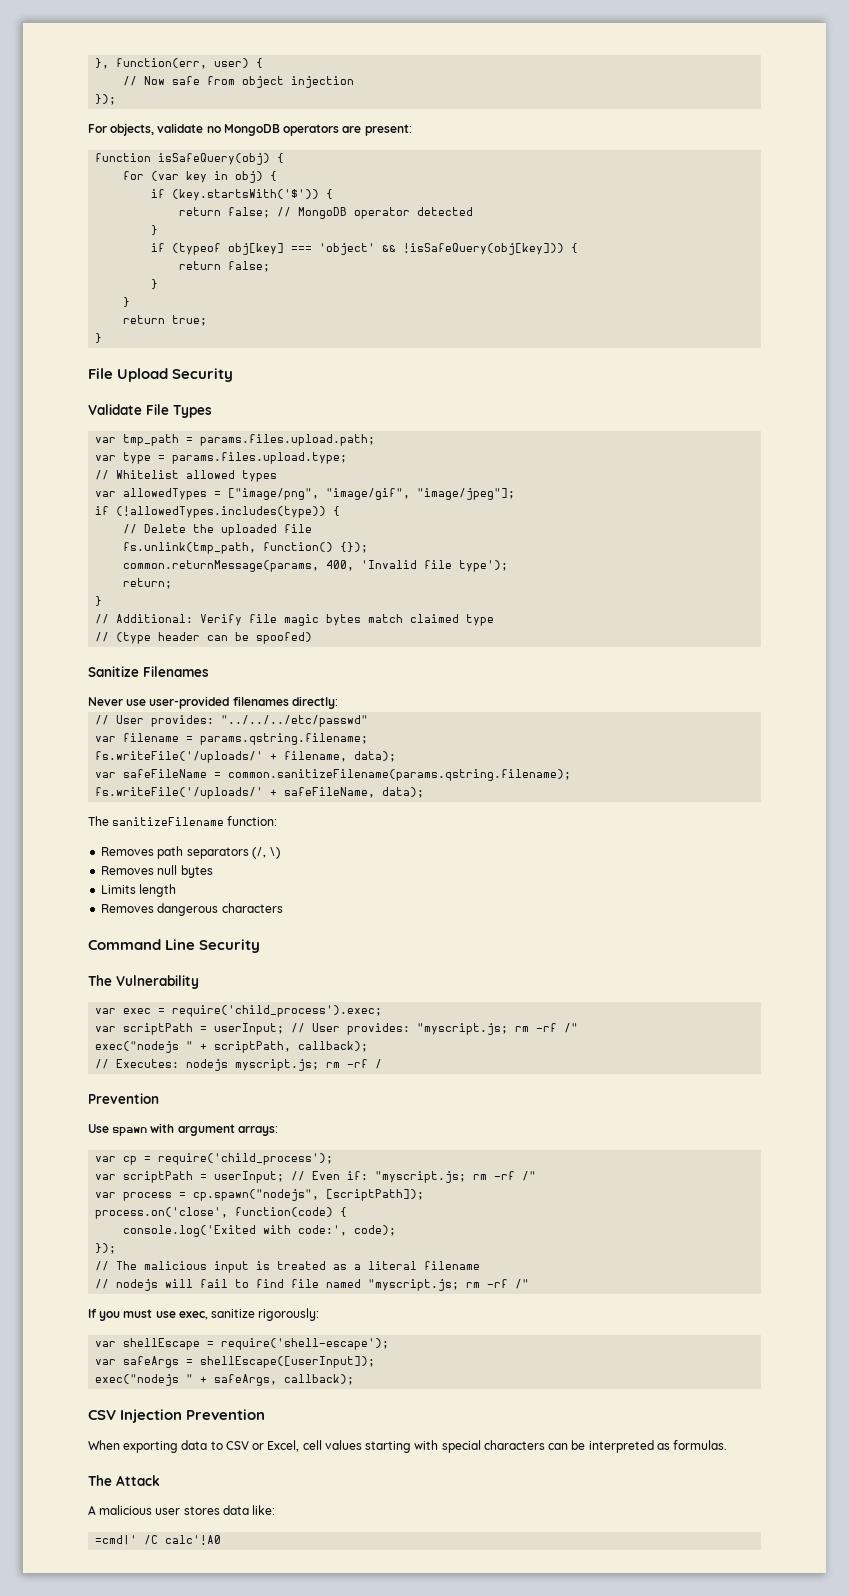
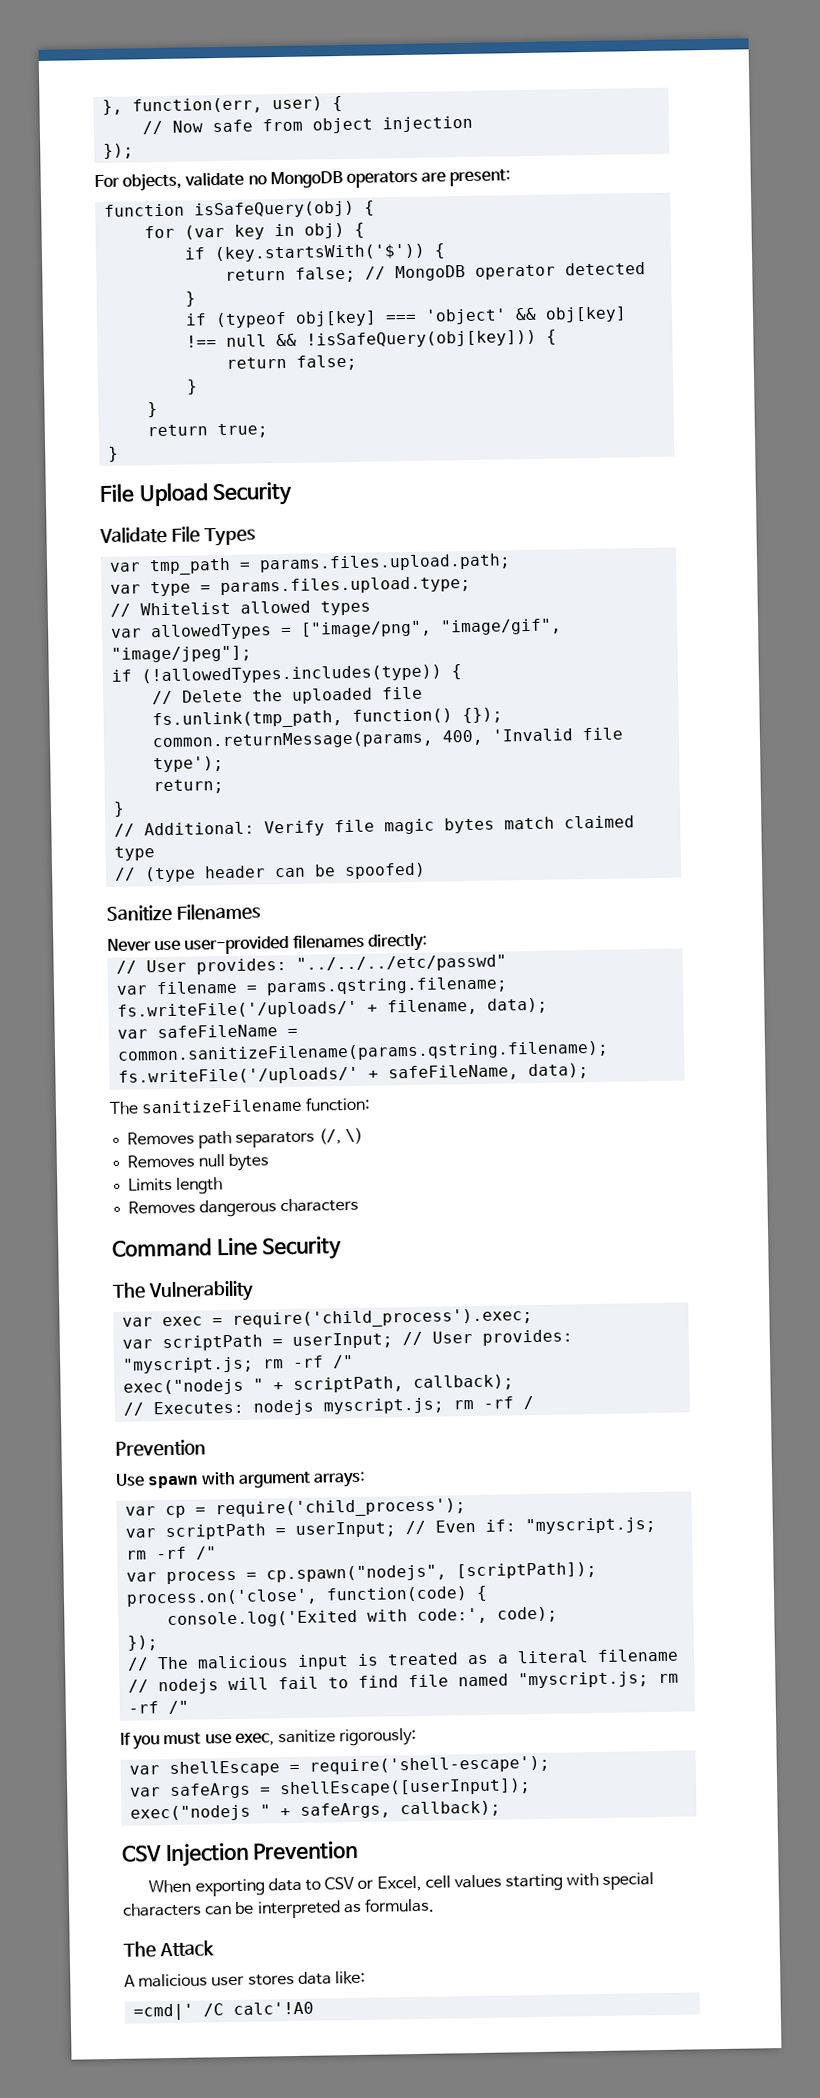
(397, 248) none -> [545,306,628,323] [186,333,298,348] obj[key] !== null &&

